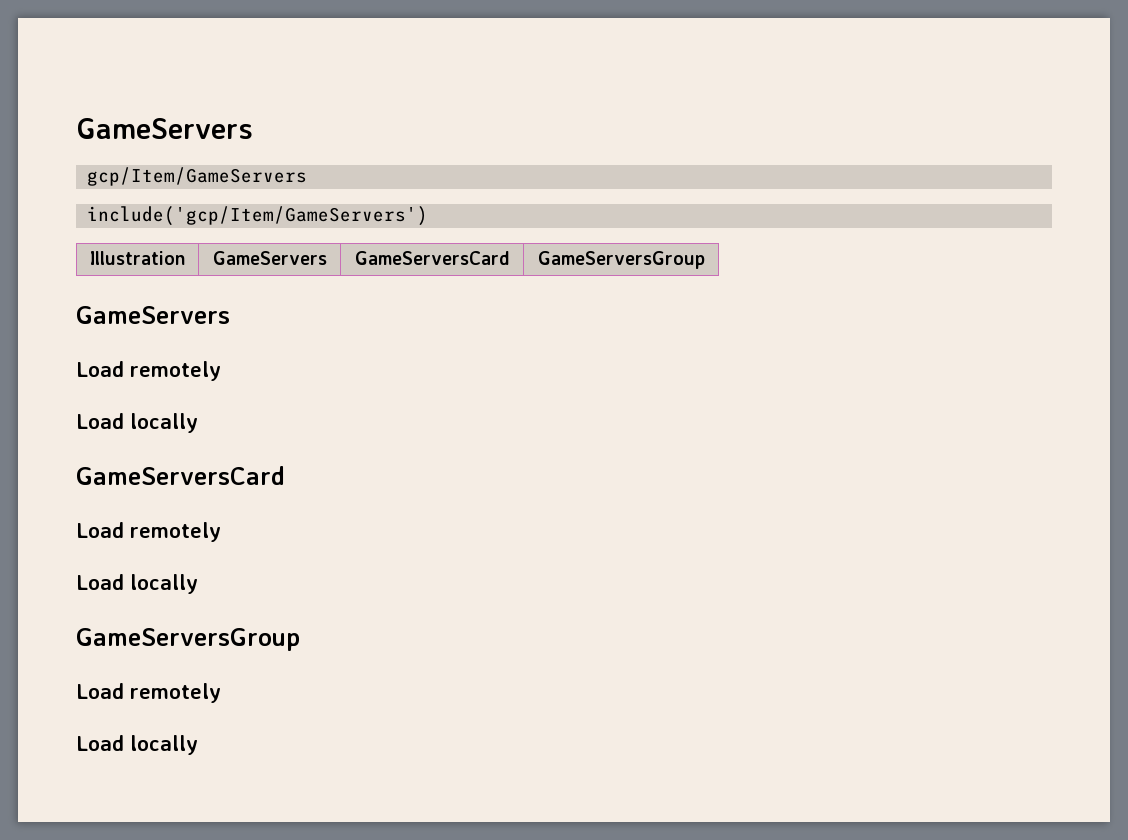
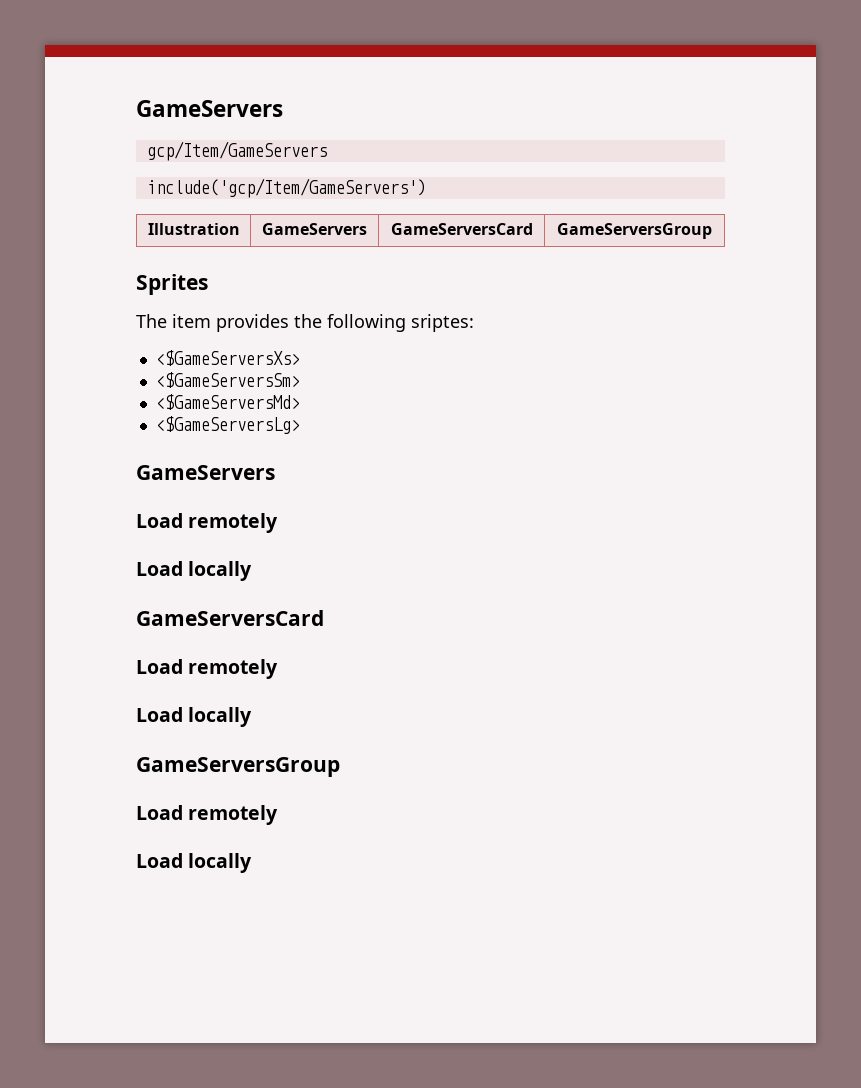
(705, 260) none -> [136,274,208,295] [136,314,474,332] [155,350,300,366] [155,372,300,388] [155,394,300,410] [155,416,300,434] // Sprites // The item provides the following sriptes: // <$GameServersXs> // <$GameServersSm> // <$GameServersMd> // <$GameServersLg>

